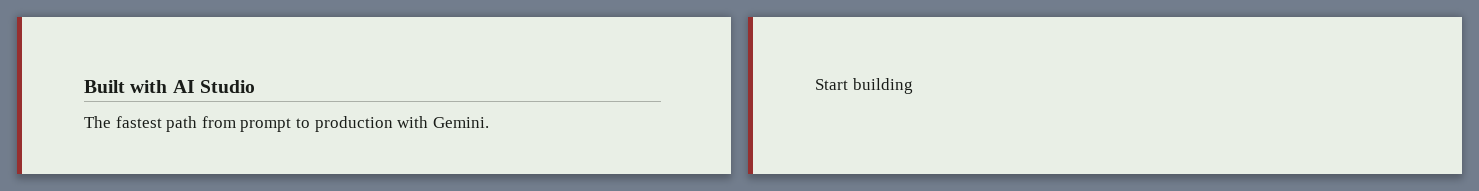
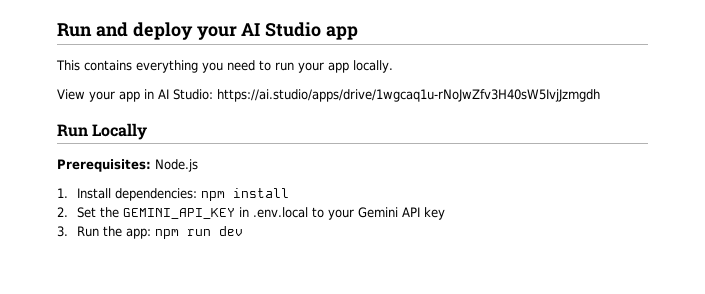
[84,80,255,93] [84,116,489,132] [815,78,913,94] Built with AI Studio // The fastest path from prompt to production with Gemini. // Start building -> [57,22,359,40] [56,60,393,73] [57,89,600,102] [57,123,148,140] [57,159,198,172] [57,188,289,201] [57,207,445,220] [57,226,243,239] Run and deploy your AI Studio app // This contains everything you need to run your app locally. // View your app in AI Studio: https://ai.studio/apps/drive/1wgcaq1u-rNoJwZfv3H40sW5IvjJzmgdh // Run Locally // Prerequisites: Node.js // 1. Install dependencies: npm install // 2. Set the GEMINI_API_KEY in .env.local to your Gemini API key // 3. Run the app: npm run dev

